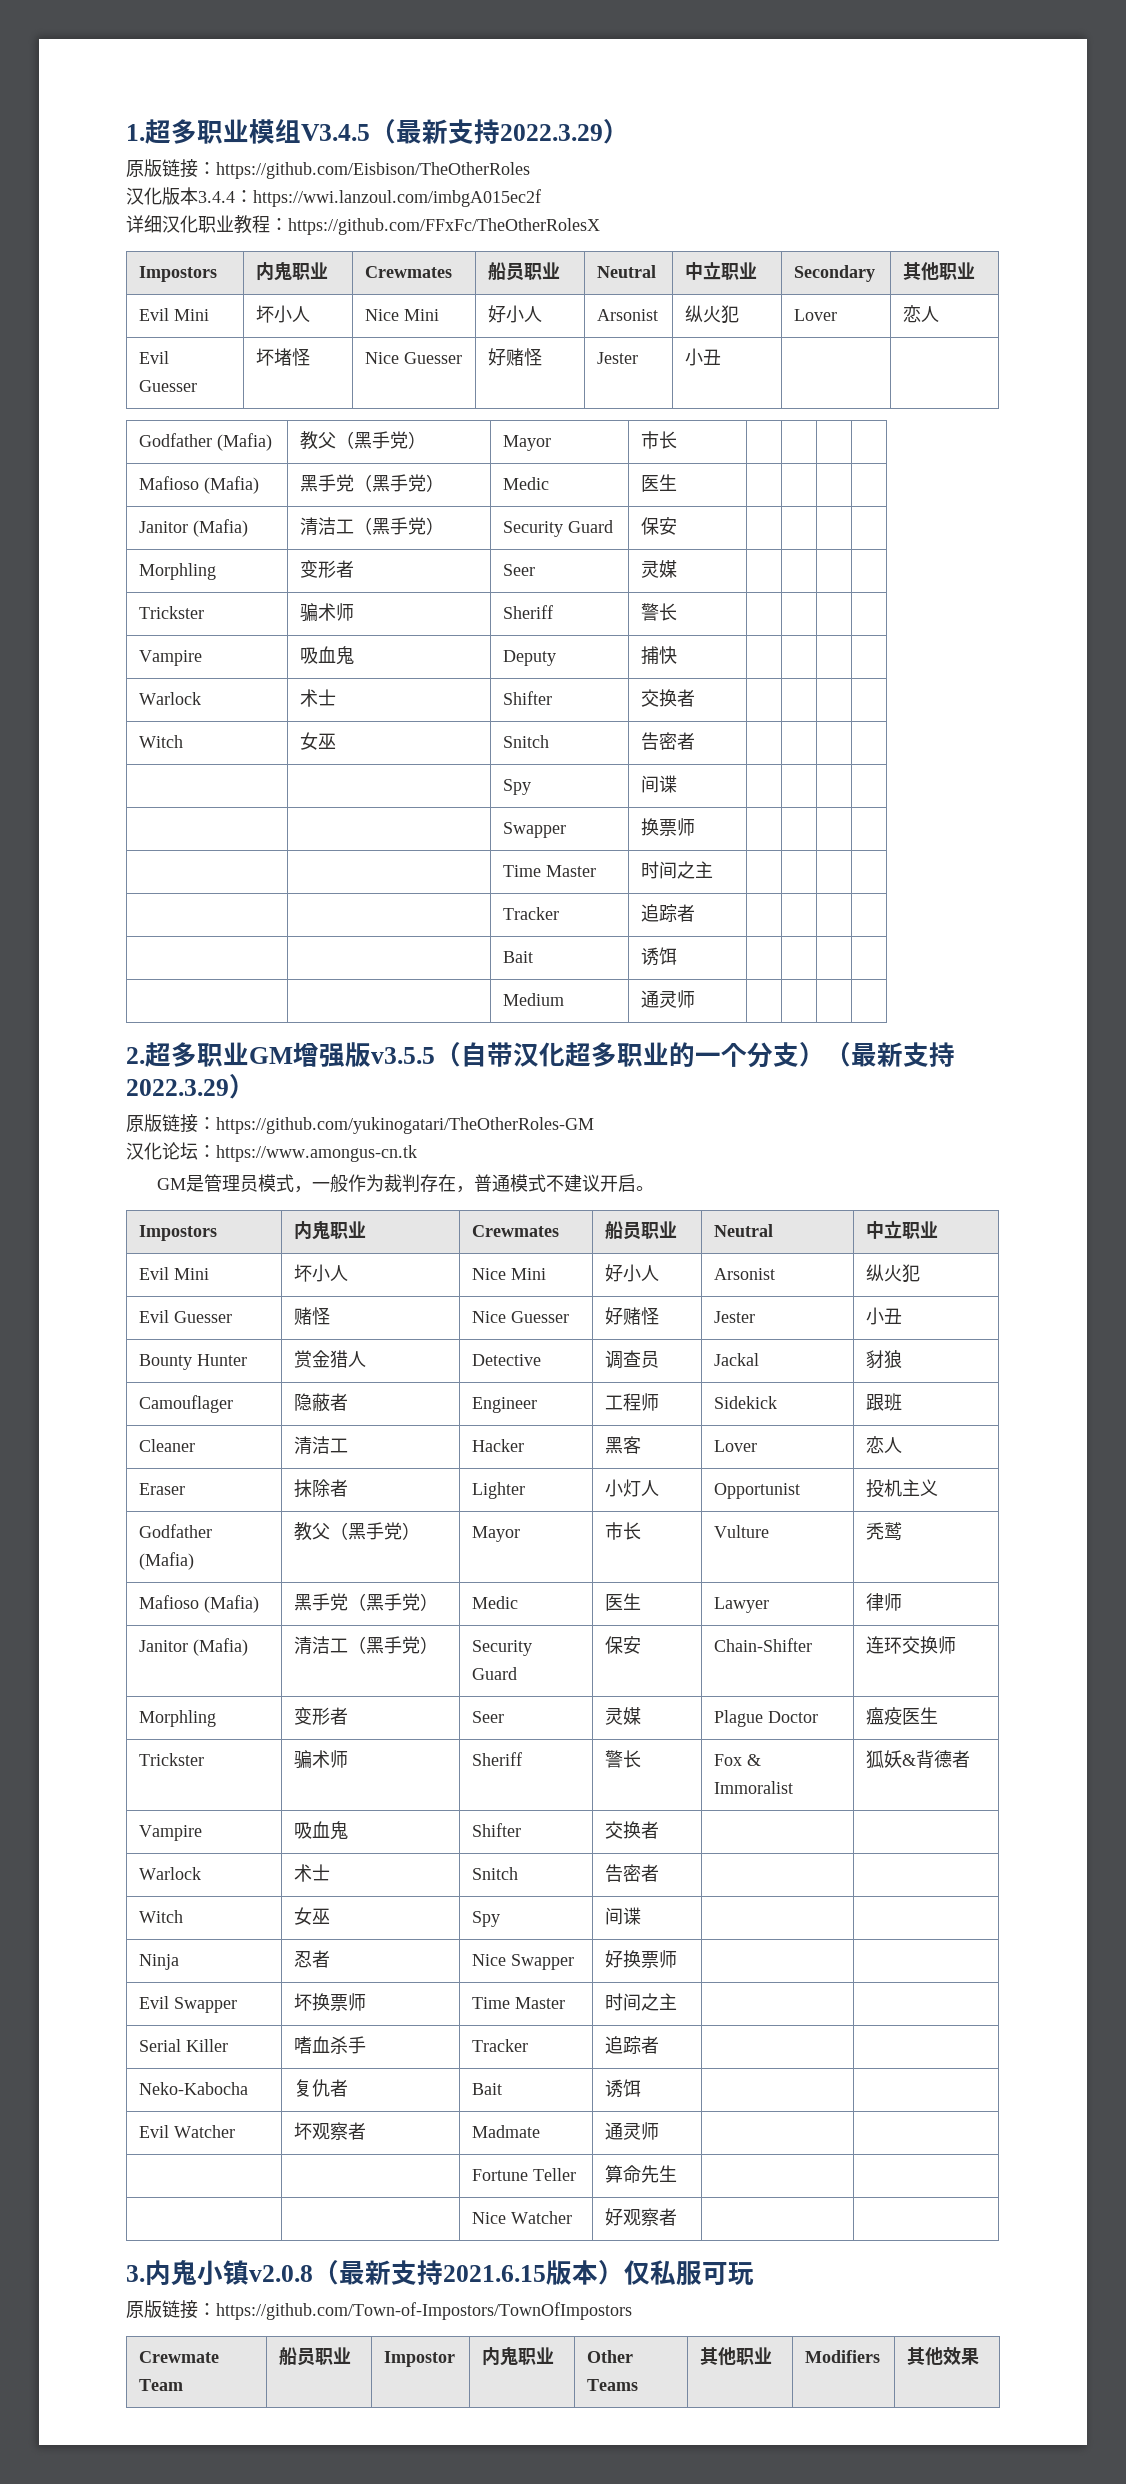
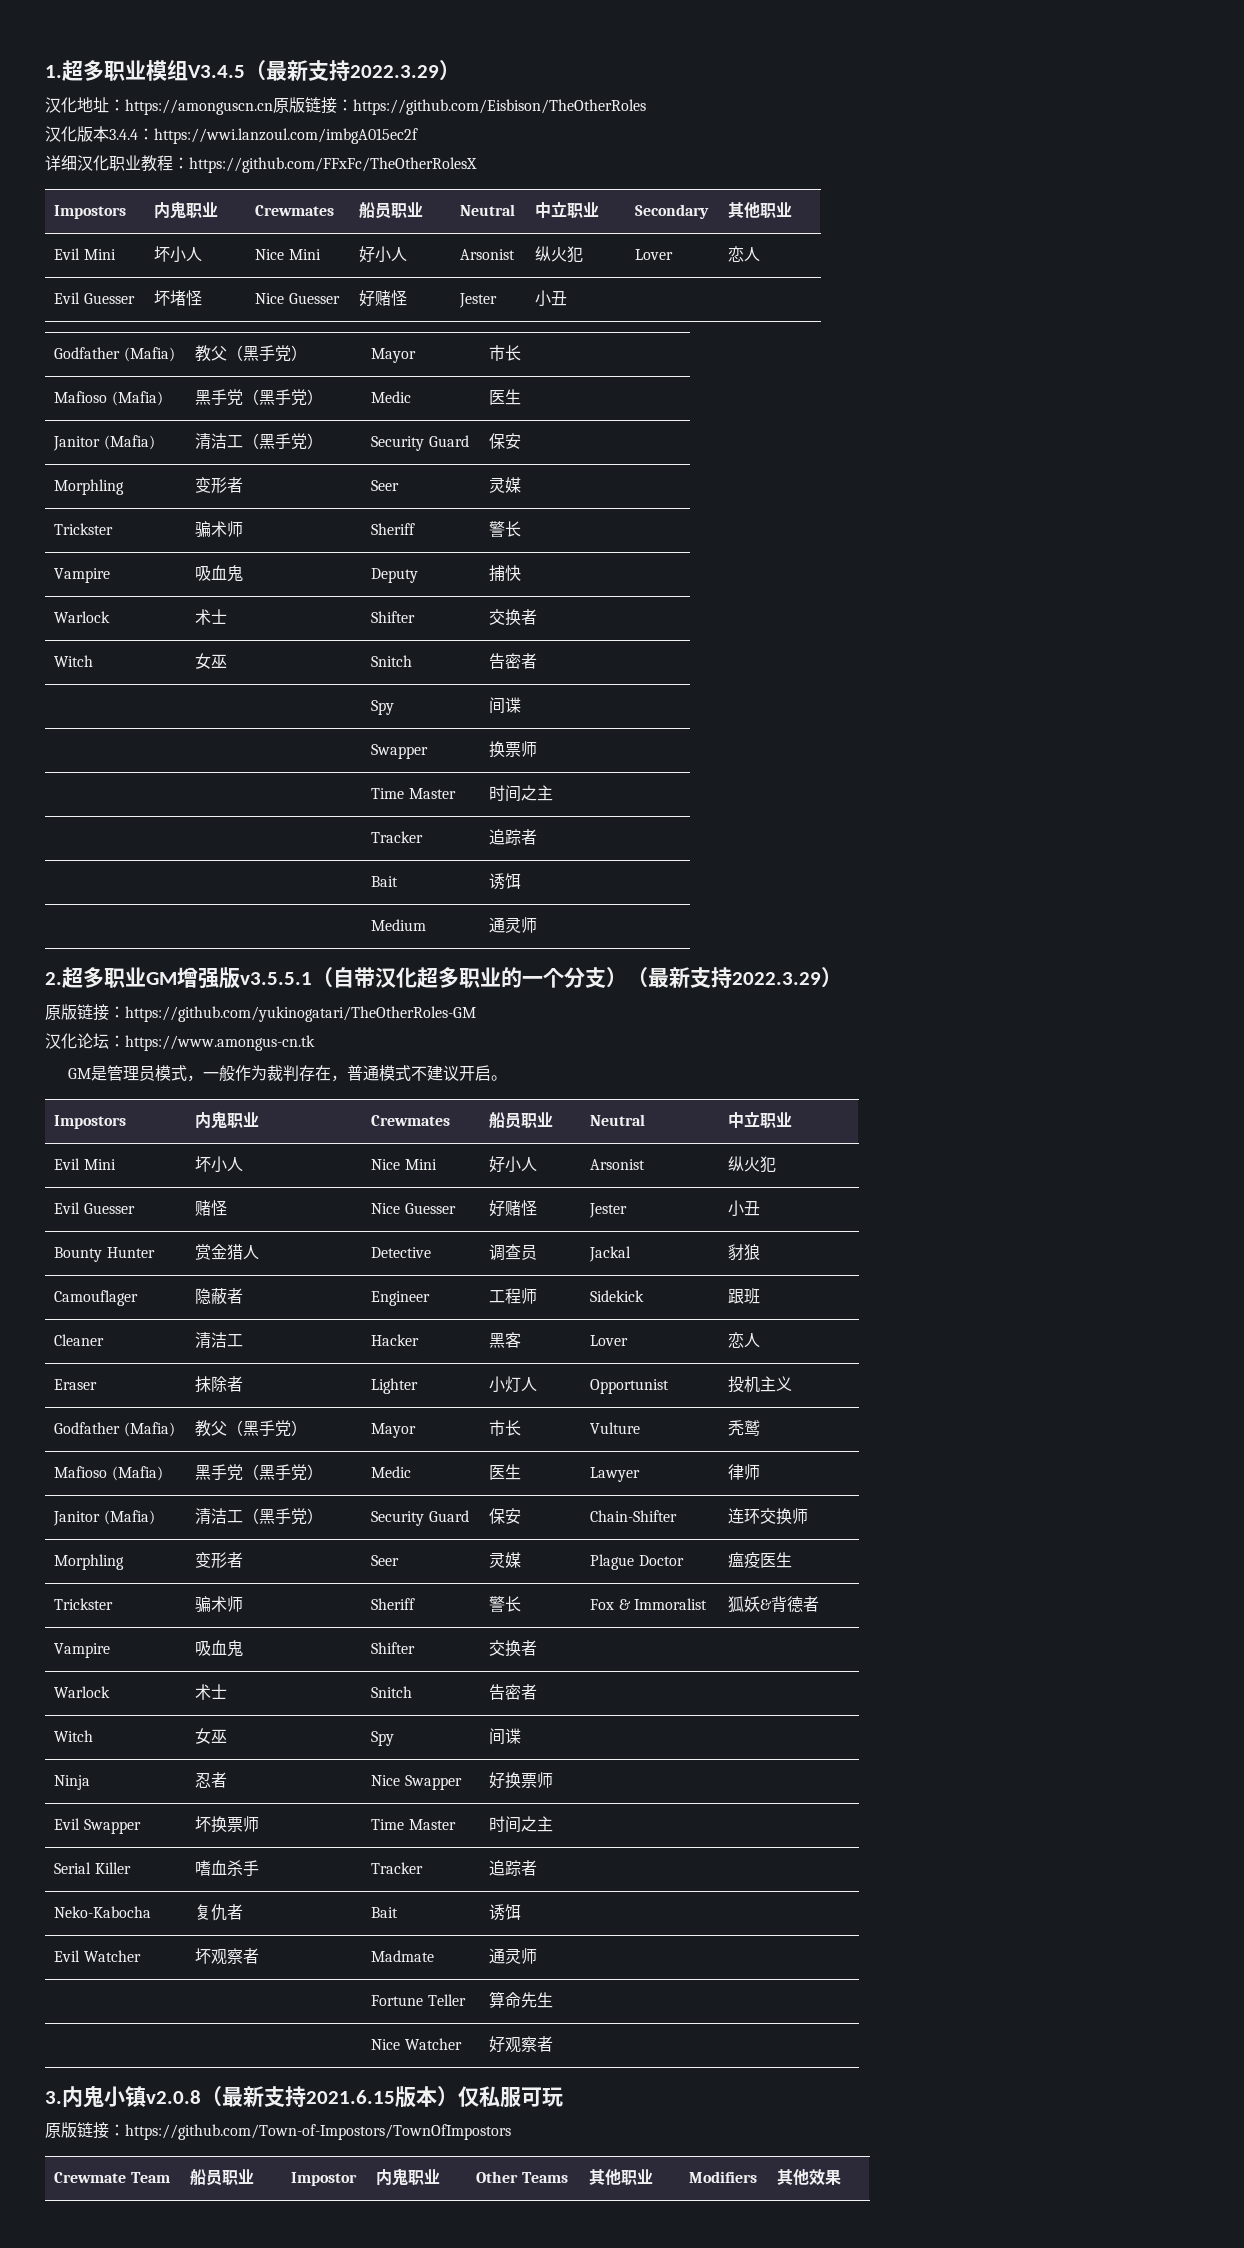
(629, 131) none -> [45,97,273,115] 汉化地址：https://amonguscn.cn
[371,1047,435,1064] v3.5.5 -> [240,972,312,985] v3.5.5.1

